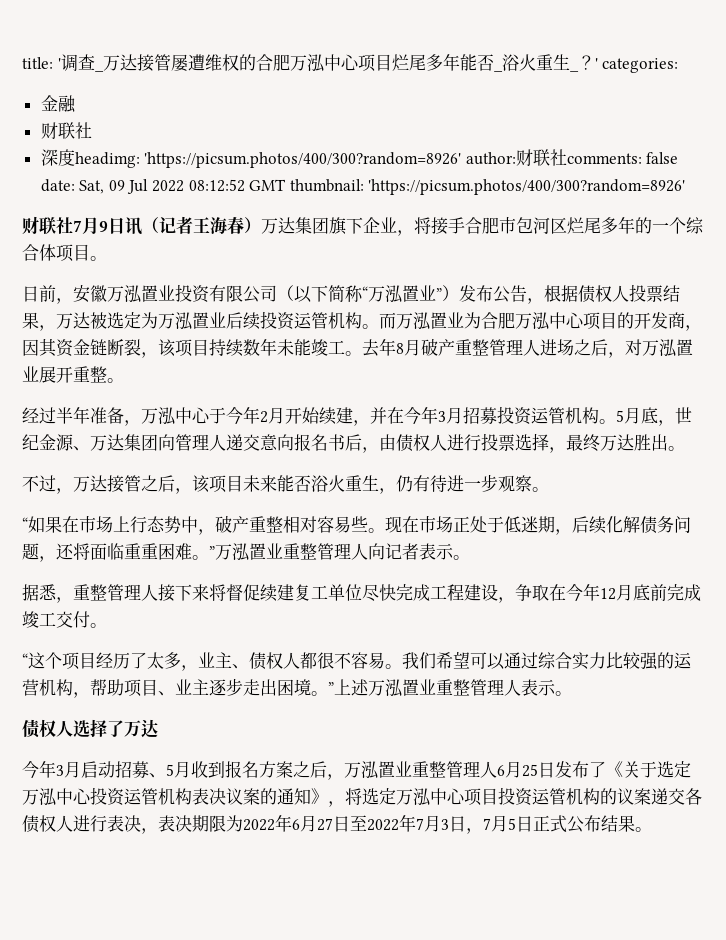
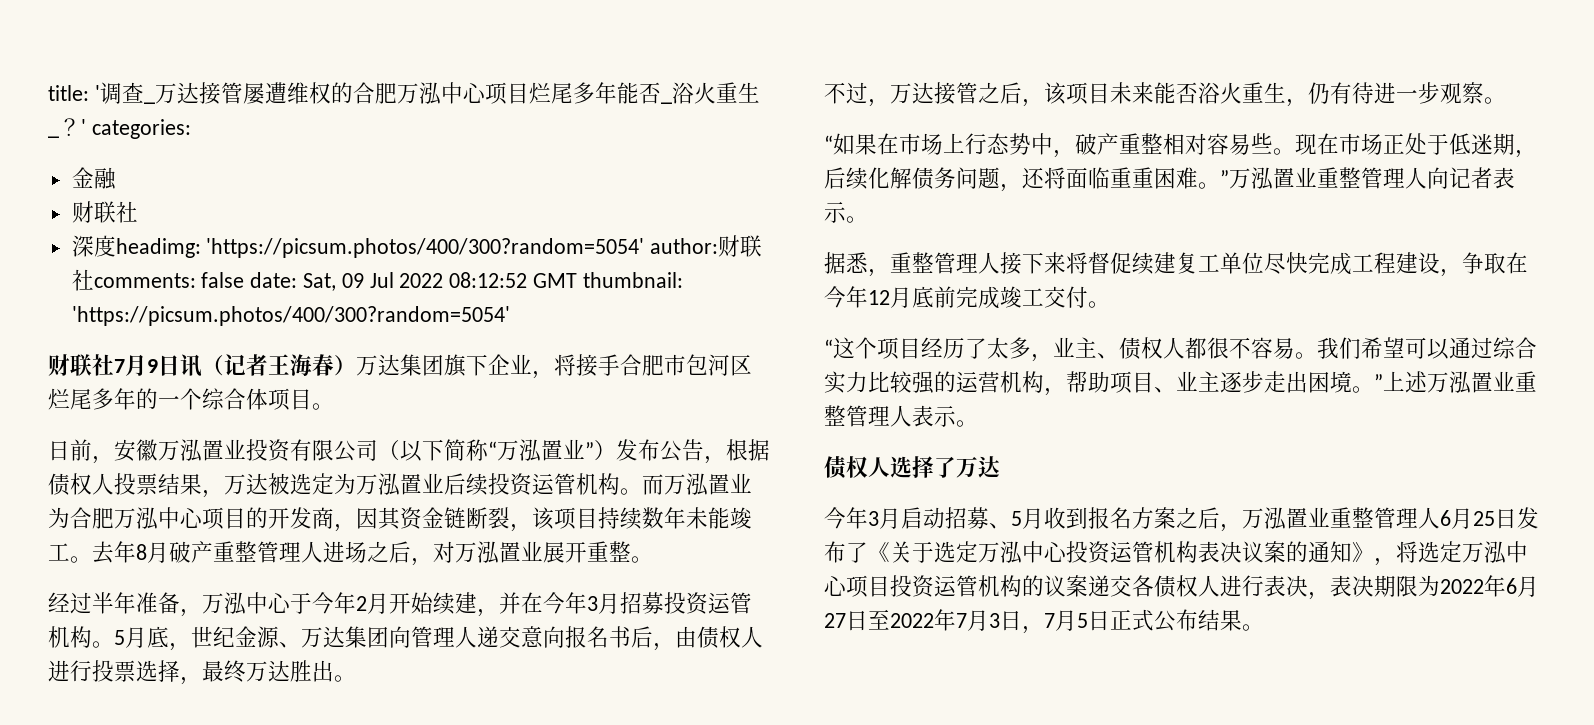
[144,152,462,168] 'https://picsum.photos/400/300?random=8926' -> [206,238,645,258] 'https://picsum.photos/400/300?random=5054'
[368,179,686,195] 'https://picsum.photos/400/300?random=8926' -> [71,306,510,326] 'https://picsum.photos/400/300?random=5054'

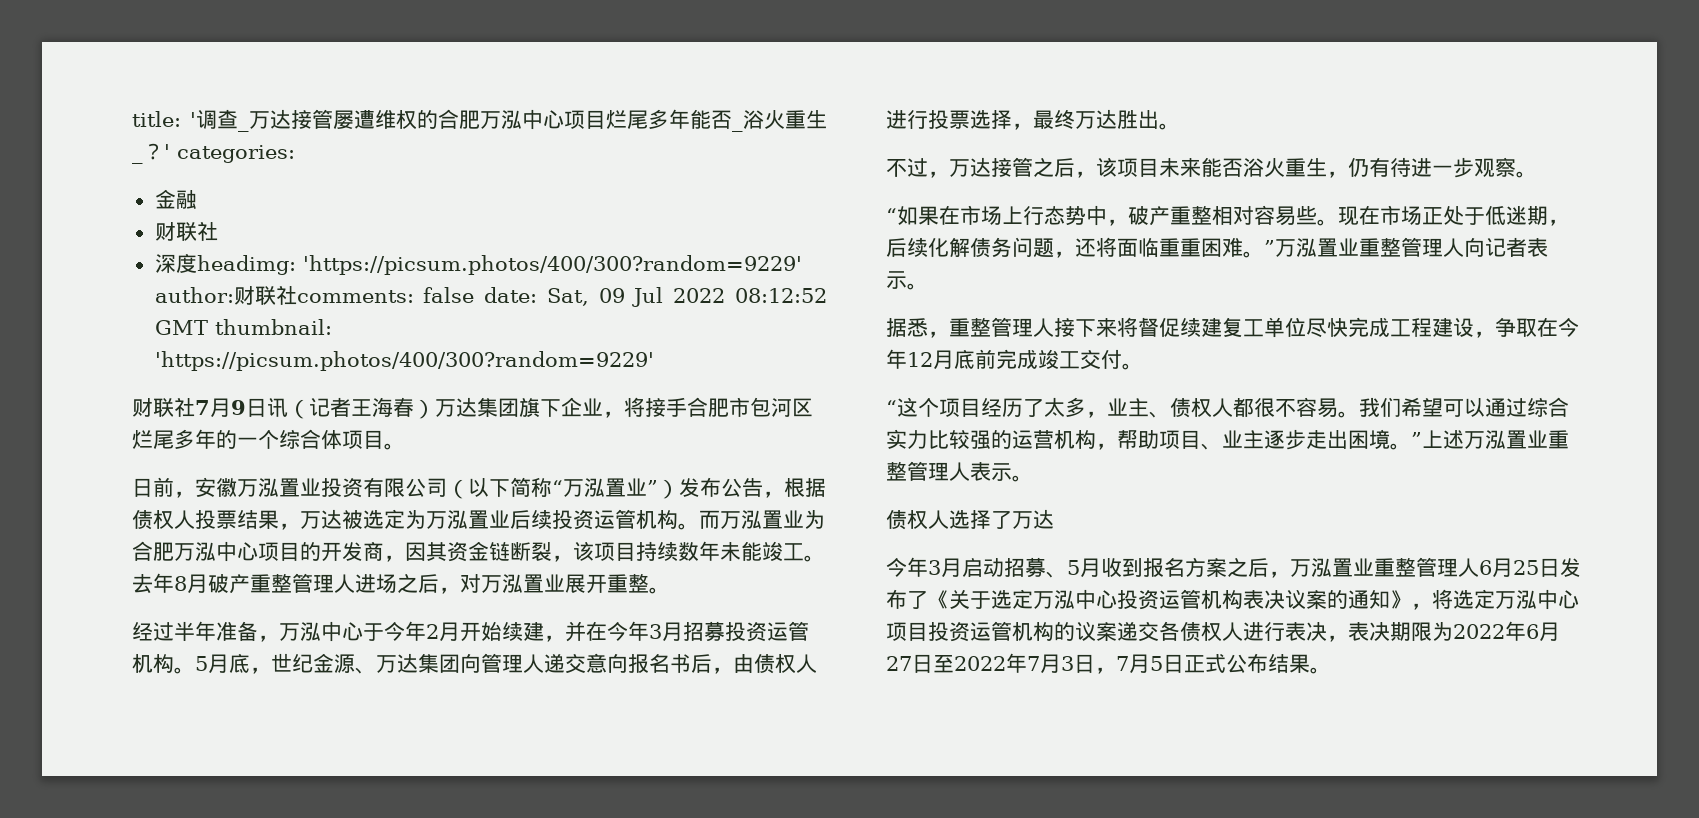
[206,238,645,258] 'https://picsum.photos/400/300?random=5054' -> [302,255,802,275] 'https://picsum.photos/400/300?random=9229'
[71,306,510,326] 'https://picsum.photos/400/300?random=5054' -> [154,351,654,371] 'https://picsum.photos/400/300?random=9229'

